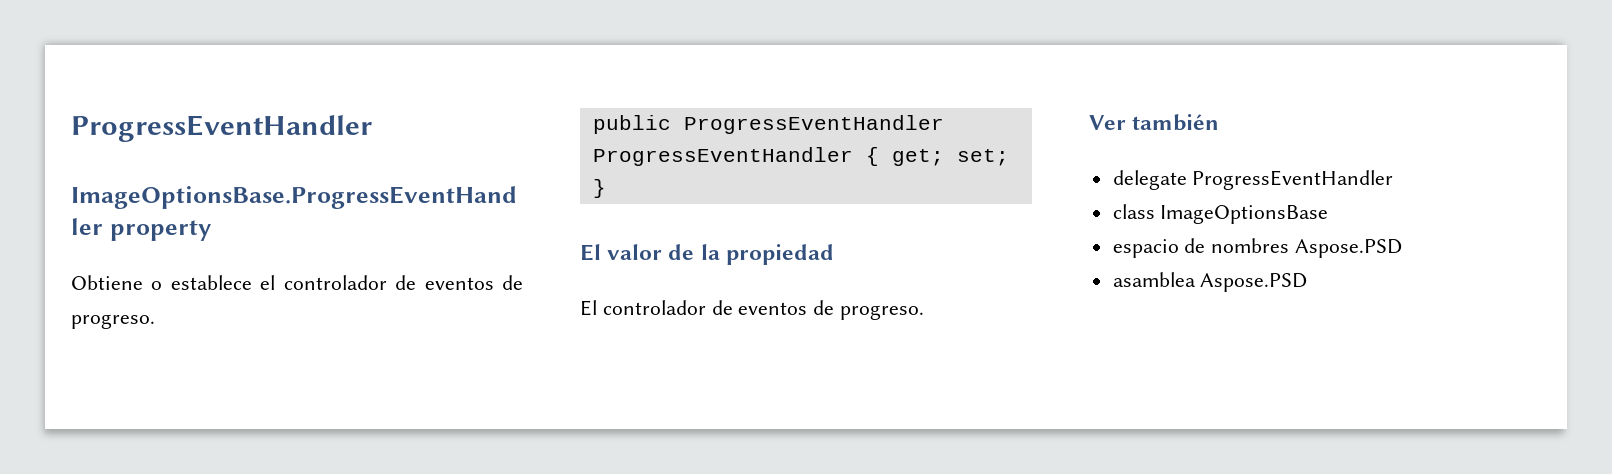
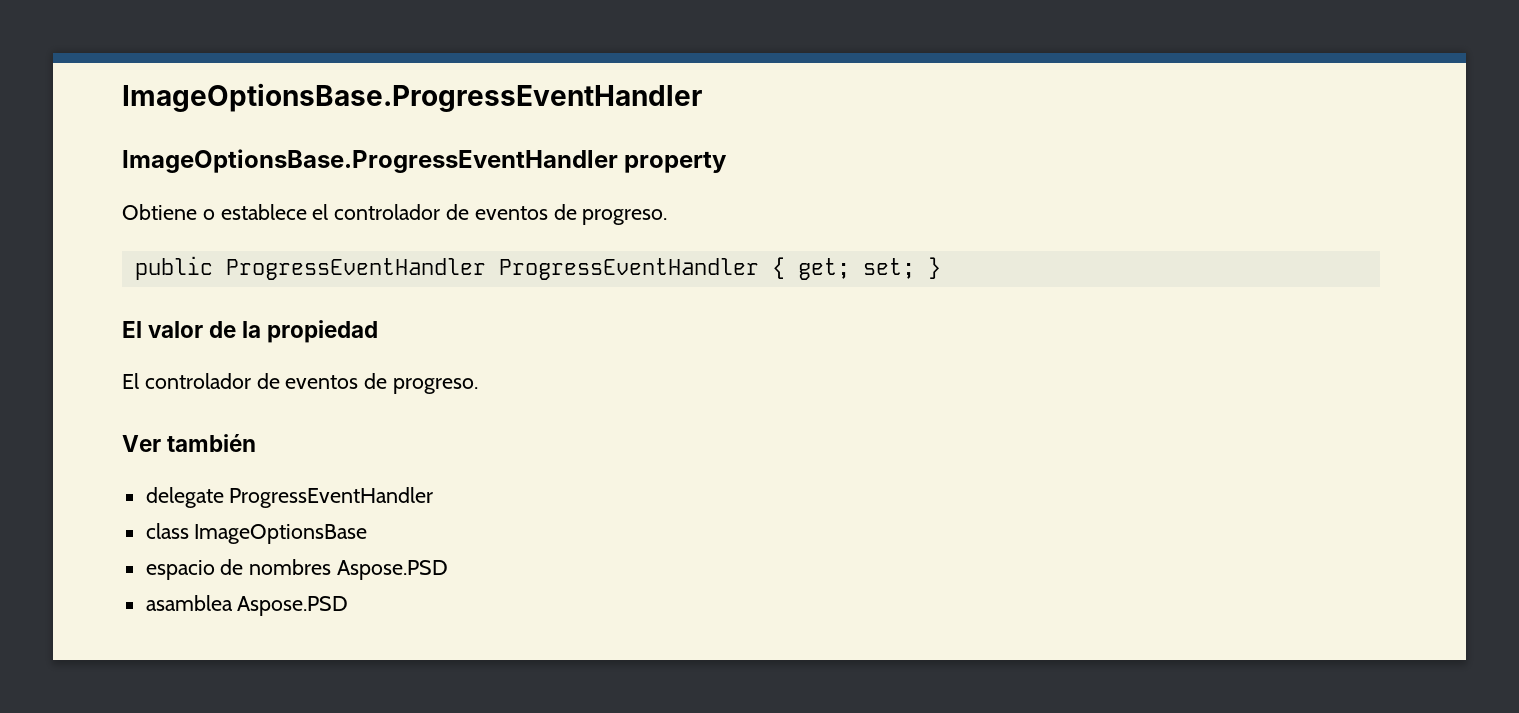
[71,115,372,142] ProgressEventHandler -> [122,83,702,112] ImageOptionsBase.ProgressEventHandler

